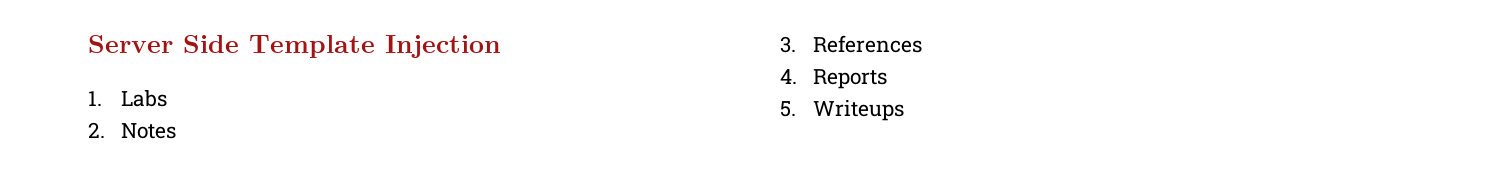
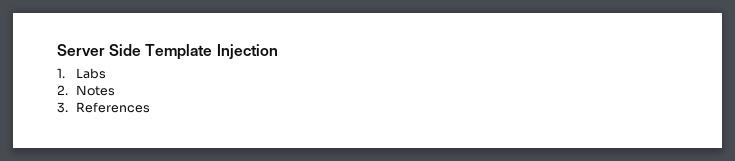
[780,69,887,89] [780,100,904,121] // 4. Reports // 5. Writeups -> (150, 107) none

